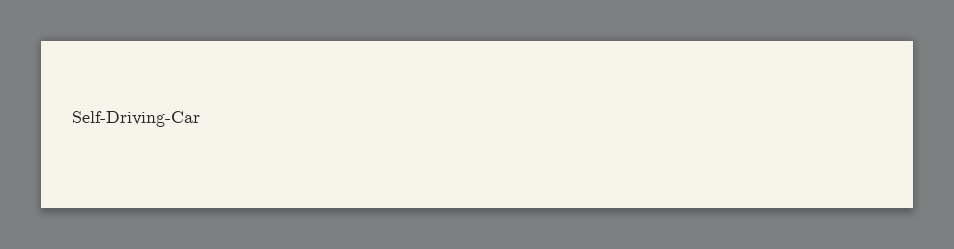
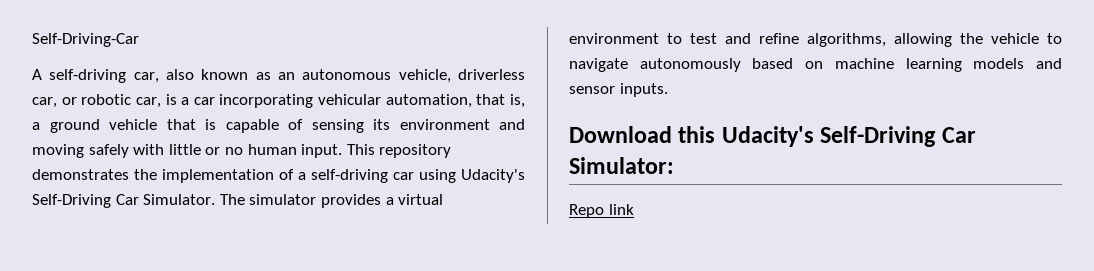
(200, 119) none -> [32,69,525,83] [32,94,525,108] [32,119,525,133] [32,144,452,158] [32,169,525,183] [32,194,444,208] [569,33,1062,47] [569,58,1062,72] [569,83,668,97] [569,126,976,147] [569,157,674,174] [569,204,634,218] // A self-driving car, also known as an autonomous vehicle, driverless car, or robotic car, is a car incorporating vehicular automation, that is, a ground vehicle that is capable of sensing its environment and moving safely with little or no human input. This repository demonstrates the implementation of a self-driving car using Udacity's Self-Driving Car Simulator. The simulator provides a virtual environment to test and refine algorithms, allowing the vehicle to navigate autonomously based on machine learning models and sensor inputs. // Download this Udacity's Self-Driving Car Simulator: // Repo link

